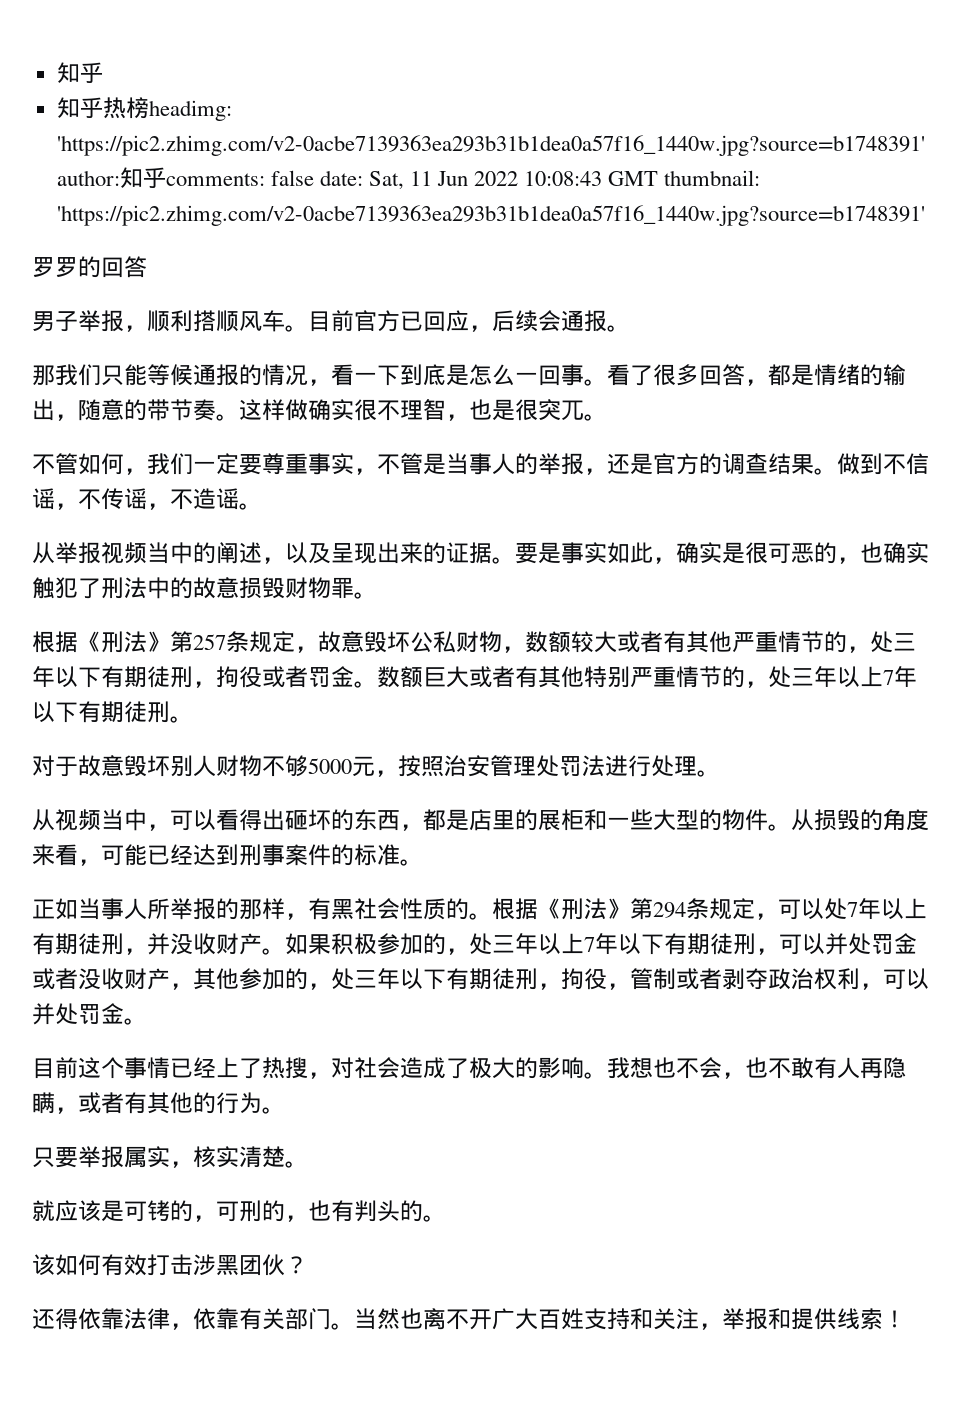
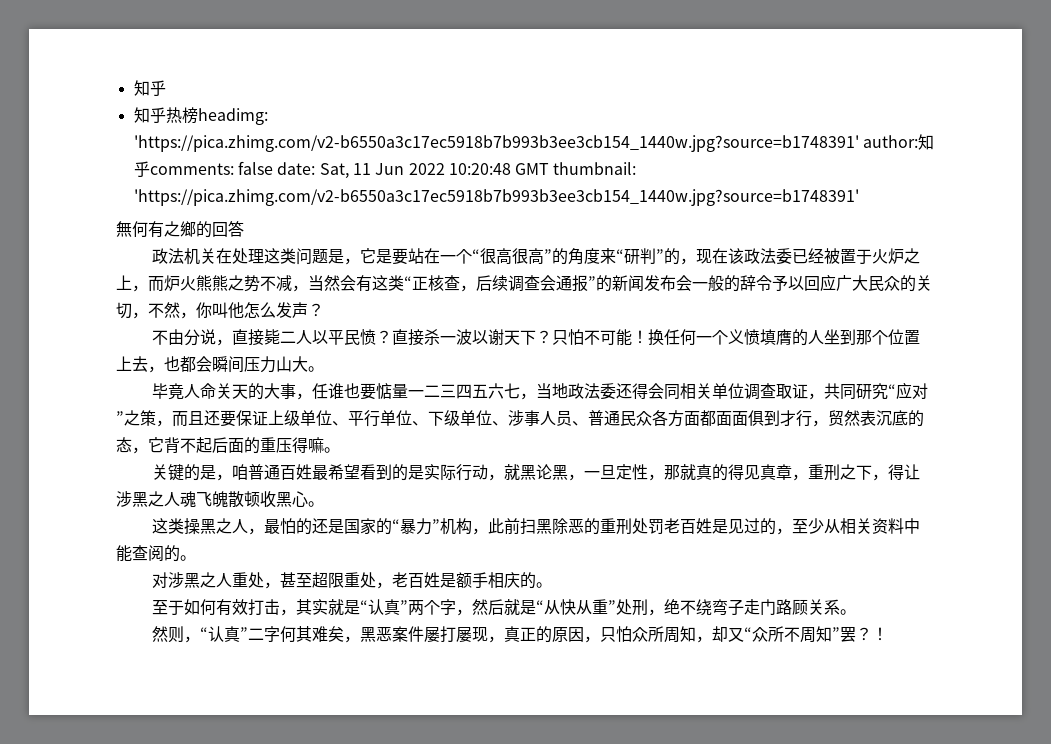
[56,135,925,156] 'https://pic2.zhimg.com/v2-0acbe7139363ea293b31b1dea0a57f16_1440w.jpg?source=b1748391' -> [133,135,859,152] 'https://pica.zhimg.com/v2-b6550a3c17ec5918b7b993b3ee3cb154_1440w.jpg?source=b1748391'
[524,171,603,186] 10:08:43 -> [448,163,511,175] 10:20:48
[56,205,925,226] [32,256,147,278] [32,310,630,332] [32,364,906,386] [32,399,607,421] [32,453,929,475] [32,488,262,510] [32,542,929,564] [32,577,377,599] [32,631,916,653] [32,666,917,688] [32,701,193,723] [32,755,720,777] [32,808,929,831] [32,844,423,866] [32,898,927,920] [32,933,917,955] [32,968,929,990] [32,1003,147,1025] [32,1057,906,1079] [32,1092,285,1114] [32,1146,308,1168] [32,1200,446,1222] [32,1254,308,1276] [32,1308,883,1330] 'https://pic2.zhimg.com/v2-0acbe7139363ea293b31b1dea0a57f16_1440w.jpg?source=b1748391' // 罗罗的回答 // 男子举报，顺利搭顺风车。目前官方已回应，后续会通报。 // 那我们只能等候通报的情况，看一下到底是怎么一回事。看了很多回答，都是情绪的输出，随意的带节奏。这样做确实很不理智，也是很突兀。 // 不管如何，我们一定要尊重事实，不管是当事人的举报，还是官方的调查结果。做到不信谣，不传谣，不造谣。 // 从举报视频当中的阐述，以及呈现出来的证据。要是事实如此，确实是很可恶的，也确实触犯了刑法中的故意损毁财物罪。 // 根据《刑法》第257条规定，故意毁坏公私财物，数额较大或者有其他严重情节的，处三年以下有期徒刑，拘役或者罚金。数额巨大或者有其他特别严重情节的，处三年以上7年以下有期徒刑。 // 对于故意毁坏别人财物不够5000元，按照治安管理处罚法进行处理。 // 从视频当中，可以看得出砸坏的东西，都是店里的展柜和一些大型的物件。从损毁的角度来看，可能已经达到刑事案件的标准。 // 正如当事人所举报的那样，有黑社会性质的。根据《刑法》第294条规定，可以处7年以上有期徒刑，并没收财产。如果积极参加的，处三年以上7年以下有期徒刑，可以并处罚金或者没收财产，其他参加的，处三年以下有期徒刑，拘役，管制或者剥夺政治权利，可以并处罚金。 // 目前这个事情已经上了热搜，对社会造成了极大的影响。我想也不会，也不敢有人再隐瞒，或者有其他的行为。 // 只要举报属实，核实清楚。 // 就应该是可铐的，可刑的，也有判头的。 // 该如何有效打击涉黑团伙？ // 还得依靠法律，依靠有关部门。当然也离不开广大百姓支持和关注，举报和提供线索 -> [133,189,859,206] [116,221,244,238] [152,248,921,265] [116,274,932,292] [116,302,324,319] [152,329,921,346] [116,356,324,373] [152,382,929,400] [116,410,924,427] [116,437,340,454] [152,464,921,481] [116,491,324,508] [152,518,921,535] [116,545,196,562] [152,572,553,589] [152,599,857,616] [152,626,873,643] 'https://pica.zhimg.com/v2-b6550a3c17ec5918b7b993b3ee3cb154_1440w.jpg?source=b1748391' // 無何有之鄉的回答 // 政法机关在处理这类问题是，它是要站在一个“很高很高”的角度来“研判”的，现在该政法委已经被置于火炉之上，而炉火熊熊之势不减，当然会有这类“正核查，后续调查会通报”的新闻发布会一般的辞令予以回应广大民众的关切，不然，你叫他怎么发声？ // 不由分说，直接毙二人以平民愤？直接杀一波以谢天下？只怕不可能！换任何一个义愤填膺的人坐到那个位置上去，也都会瞬间压力山大。 // 毕竟人命关天的大事，任谁也要惦量一二三四五六七，当地政法委还得会同相关单位调查取证，共同研究“应对”之策，而且还要保证上级单位、平行单位、下级单位、涉事人员、普通民众各方面都面面俱到才行，贸然表沉底的态，它背不起后面的重压得嘛。 // 关键的是，咱普通百姓最希望看到的是实际行动，就黑论黑，一旦定性，那就真的得见真章，重刑之下，得让涉黑之人魂飞魄散顿收黑心。 // 这类操黑之人，最怕的还是国家的“暴力”机构，此前扫黑除恶的重刑处罚老百姓是见过的，至少从相关资料中能查阅的。 // 对涉黑之人重处，甚至超限重处，老百姓是额手相庆的。 // 至于如何有效打击，其实就是“认真”两个字，然后就是“从快从重”处刑，绝不绕弯子走门路顾关系。 // 然则，“认真”二字何其难矣，黑恶案件屡打屡现，真正的原因，只怕众所周知，却又“众所不周知”罢？

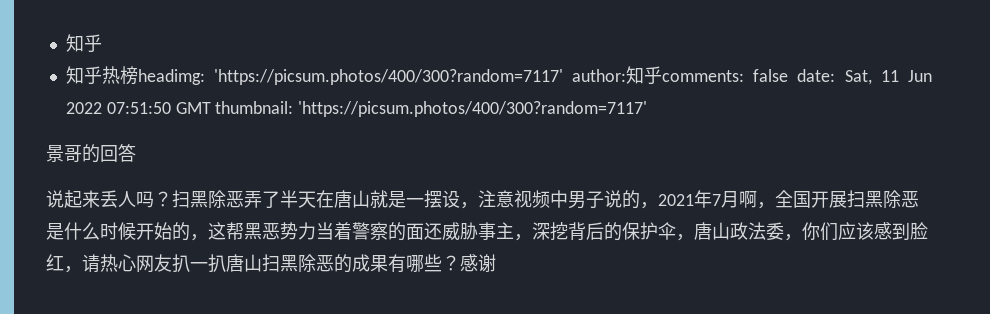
[133,135,859,152] 'https://pica.zhimg.com/v2-b6550a3c17ec5918b7b993b3ee3cb154_1440w.jpg?source=b1748391' -> [213,69,563,85] 'https://picsum.photos/400/300?random=7117'
[448,163,511,175] 10:20:48 -> [106,102,171,114] 07:51:50
[133,189,859,206] [116,221,244,238] [152,248,921,265] [116,274,932,292] [116,302,324,319] [152,329,921,346] [116,356,324,373] [152,382,929,400] [116,410,924,427] [116,437,340,454] [152,464,921,481] [116,491,324,508] [152,518,921,535] [116,545,196,562] [152,572,553,589] [152,599,857,616] [152,626,889,643] 'https://pica.zhimg.com/v2-b6550a3c17ec5918b7b993b3ee3cb154_1440w.jpg?source=b1748391' // 無何有之鄉的回答 // 政法机关在处理这类问题是，它是要站在一个“很高很高”的角度来“研判”的，现在该政法委已经被置于火炉之上，而炉火熊熊之势不减，当然会有这类“正核查，后续调查会通报”的新闻发布会一般的辞令予以回应广大民众的关切，不然，你叫他怎么发声？ // 不由分说，直接毙二人以平民愤？直接杀一波以谢天下？只怕不可能！换任何一个义愤填膺的人坐到那个位置上去，也都会瞬间压力山大。 // 毕竟人命关天的大事，任谁也要惦量一二三四五六七，当地政法委还得会同相关单位调查取证，共同研究“应对”之策，而且还要保证上级单位、平行单位、下级单位、涉事人员、普通民众各方面都面面俱到才行，贸然表沉底的态，它背不起后面的重压得嘛。 // 关键的是，咱普通百姓最希望看到的是实际行动，就黑论黑，一旦定性，那就真的得见真章，重刑之下，得让涉黑之人魂飞魄散顿收黑心。 // 这类操黑之人，最怕的还是国家的“暴力”机构，此前扫黑除恶的重刑处罚老百姓是见过的，至少从相关资料中能查阅的。 // 对涉黑之人重处，甚至超限重处，老百姓是额手相庆的。 // 至于如何有效打击，其实就是“认真”两个字，然后就是“从快从重”处刑，绝不绕弯子走门路顾关系。 // 然则，“认真”二字何其难矣，黑恶案件屡打屡现，真正的原因，只怕众所周知，却又“众所不周知”罢？！ -> [298,101,648,117] [46,144,136,163] [46,190,919,209] [46,222,928,241] [46,254,496,273] 'https://picsum.photos/400/300?random=7117' // 景哥的回答 // 说起来丢人吗？扫黑除恶弄了半天在唐山就是一摆设，注意视频中男子说的，2021年7月啊，全国开展扫黑除恶是什么时候开始的，这帮黑恶势力当着警察的面还威胁事主，深挖背后的保护伞，唐山政法委，你们应该感到脸红，请热心网友扒一扒唐山扫黑除恶的成果有哪些？感谢

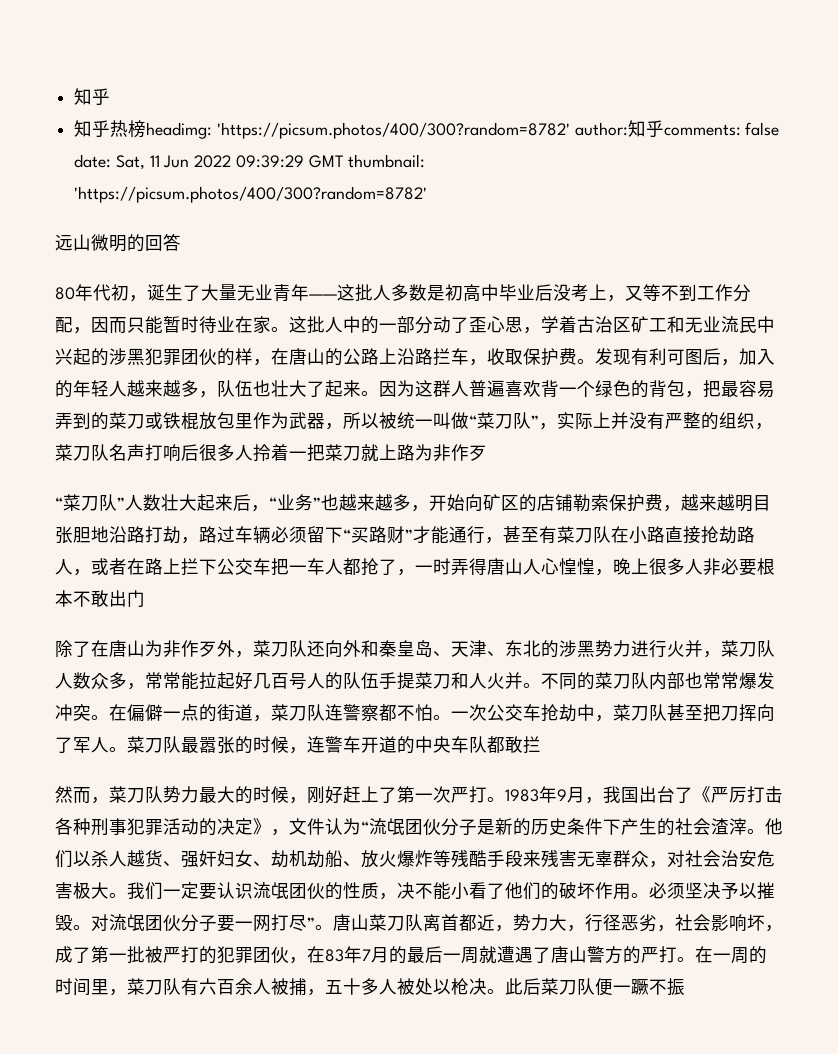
[213,69,563,85] 'https://picsum.photos/400/300?random=7117' -> [216,122,570,139] 'https://picsum.photos/400/300?random=8782'
[106,102,171,114] 07:51:50 -> [235,155,304,168] 09:39:29
[298,101,648,117] [46,145,82,162] 'https://picsum.photos/400/300?random=7117' // 景哥 -> [74,186,428,203] [55,234,127,252] 'https://picsum.photos/400/300?random=8782' // 远山微明
[46,190,919,209] [46,222,928,241] [46,254,496,273] 说起来丢人吗？扫黑除恶弄了半天在唐山就是一摆设，注意视频中男子说的，2021年7月啊，全国开展扫黑除恶是什么时候开始的，这帮黑恶势力当着警察的面还威胁事主，深挖背后的保护伞，唐山政法委，你们应该感到脸红，请热心网友扒一扒唐山扫黑除恶的成果有哪些？感谢 -> [55,284,751,302] [55,316,775,334] [55,348,775,366] [55,380,775,398] [55,412,773,430] [55,444,487,462] [55,494,771,512] [55,526,755,544] [55,558,775,576] [55,590,145,607] [55,640,775,658] [55,672,775,690] [55,704,775,722] [55,736,541,754] [55,786,783,804] [55,818,783,836] [55,850,775,868] [55,882,775,900] [55,914,783,932] [55,946,767,964] [55,978,685,996] 80年代初，诞生了大量无业青年——这批人多数是初高中毕业后没考上，又等不到工作分配，因而只能暂时待业在家。这批人中的一部分动了歪心思，学着古治区矿工和无业流民中兴起的涉黑犯罪团伙的样，在唐山的公路上沿路拦车，收取保护费。发现有利可图后，加入的年轻人越来越多，队伍也壮大了起来。因为这群人普遍喜欢背一个绿色的背包，把最容易弄到的菜刀或铁棍放包里作为武器，所以被统一叫做“菜刀队”，实际上并没有严整的组织，菜刀队名声打响后很多人拎着一把菜刀就上路为非作歹 // “菜刀队”人数壮大起来后，“业务”也越来越多，开始向矿区的店铺勒索保护费，越来越明目张胆地沿路打劫，路过车辆必须留下“买路财”才能通行，甚至有菜刀队在小路直接抢劫路人，或者在路上拦下公交车把一车人都抢了，一时弄得唐山人心惶惶，晚上很多人非必要根本不敢出门 // 除了在唐山为非作歹外，菜刀队还向外和秦皇岛、天津、东北的涉黑势力进行火并，菜刀队人数众多，常常能拉起好几百号人的队伍手提菜刀和人火并。不同的菜刀队内部也常常爆发冲突。在偏僻一点的街道，菜刀队连警察都不怕。一次公交车抢劫中，菜刀队甚至把刀挥向了军人。菜刀队最嚣张的时候，连警车开道的中央车队都敢拦 // 然而，菜刀队势力最大的时候，刚好赶上了第一次严打。1983年9月，我国出台了《严厉打击各种刑事犯罪活动的决定》，文件认为“流氓团伙分子是新的历史条件下产生的社会渣滓。他们以杀人越货、强奸妇女、劫机劫船、放火爆炸等残酷手段来残害无辜群众，对社会治安危害极大。我们一定要认识流氓团伙的性质，决不能小看了他们的破坏作用。必须坚决予以摧毁。对流氓团伙分子要一网打尽”。唐山菜刀队离首都近，势力大，行径恶劣，社会影响坏，成了第一批被严打的犯罪团伙，在83年7月的最后一周就遭遇了唐山警方的严打。在一周的时间里，菜刀队有六百余人被捕，五十多人被处以枪决。此后菜刀队便一蹶不振

